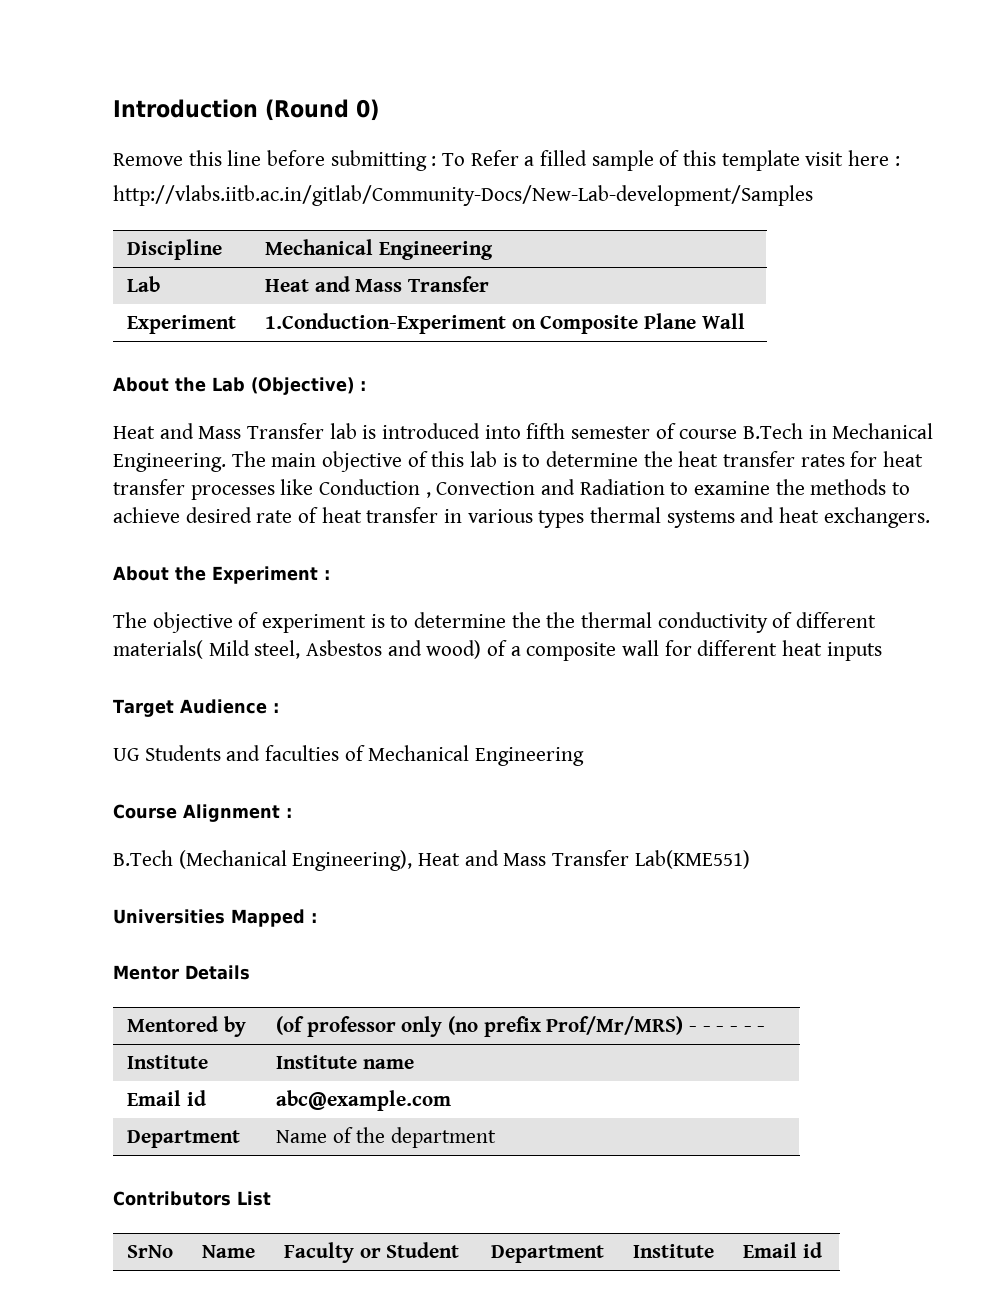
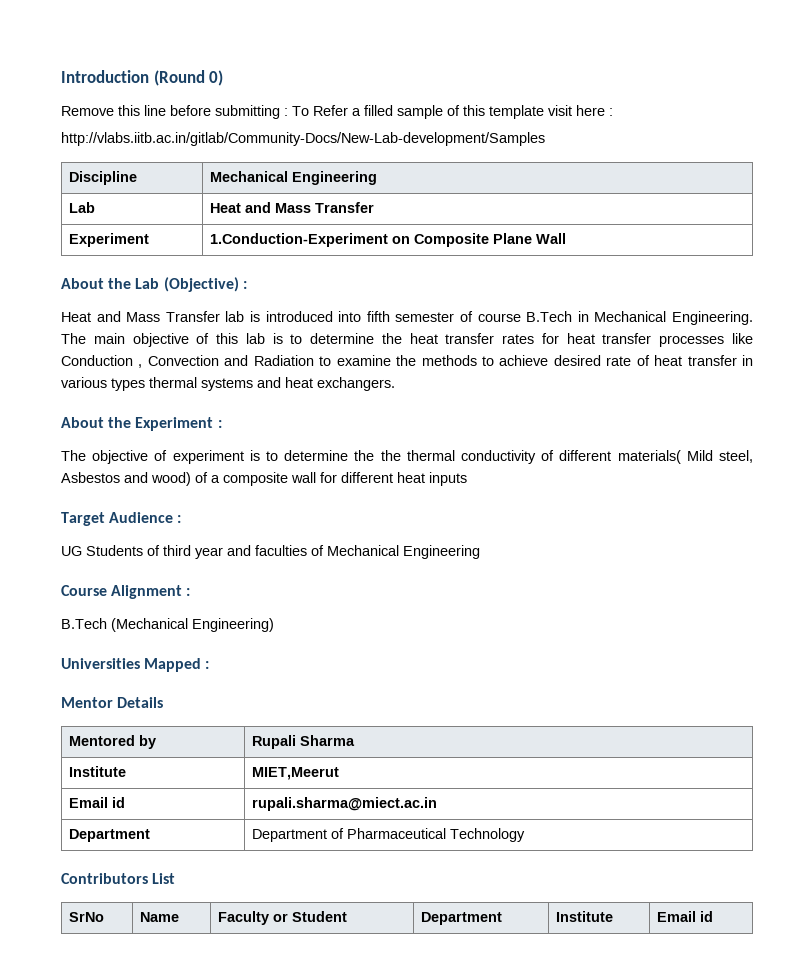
(221, 753) none -> [147,545,223,559] of third year
[292,850,750,871] Engineering), Heat and Mass Transfer Lab(KME551) -> [192,618,274,632] Engineering)
[276,1016,766,1037] [127,1055,209,1069] [276,1055,414,1069] (of professor only (no prefix Prof/Mr/MRS) - - - - - - // Institute | Institute name -> [252,735,356,749] [69,766,127,777] [252,767,340,780] Rupali Sharma // Institute | MIET,Meerut
[276,1090,452,1111] [127,1130,241,1148] [276,1127,497,1148] abc@example.com // Department | Name of the department -> [252,797,438,811] [69,829,151,842] [252,828,526,842] rupali.sharma@miect.ac.in // Department | Department of Pharmaceutical Technology

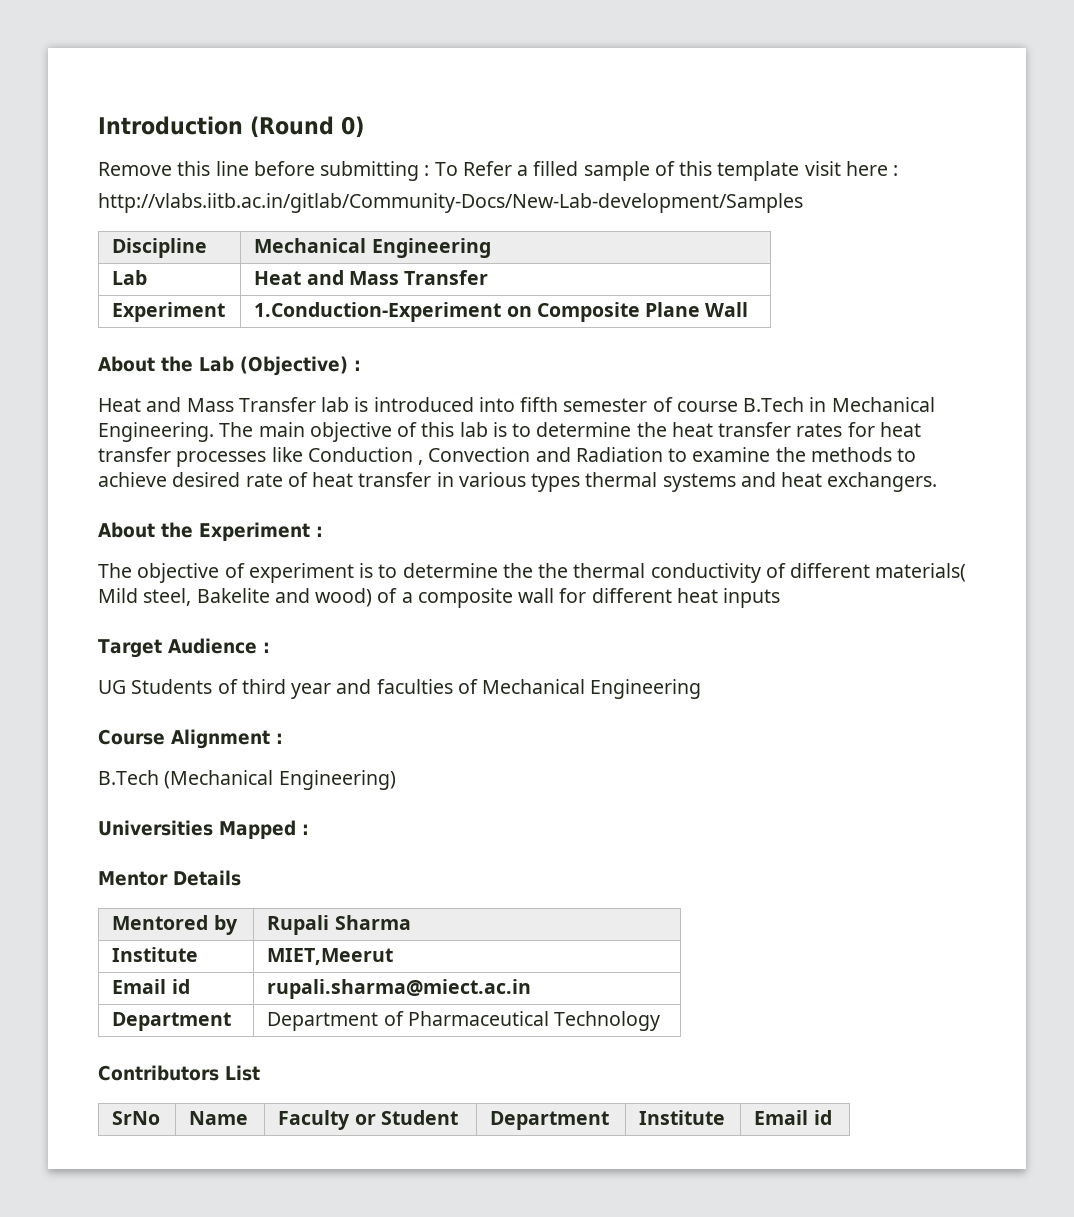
[61,472,120,483] Asbestos -> [196,588,270,603] Bakelite

